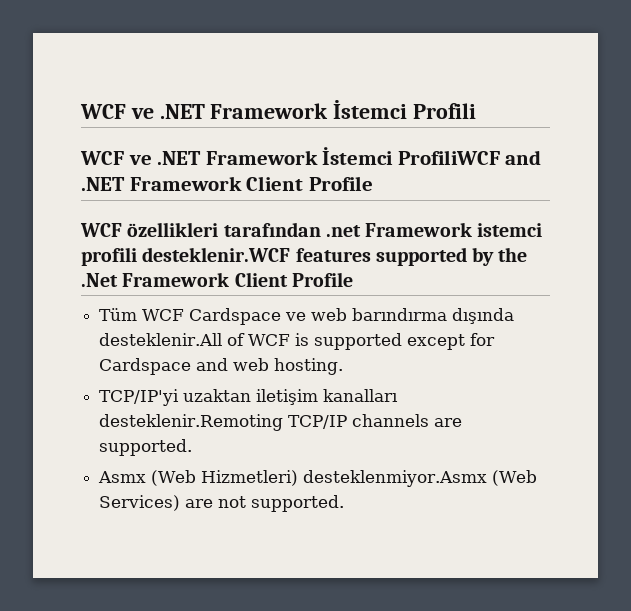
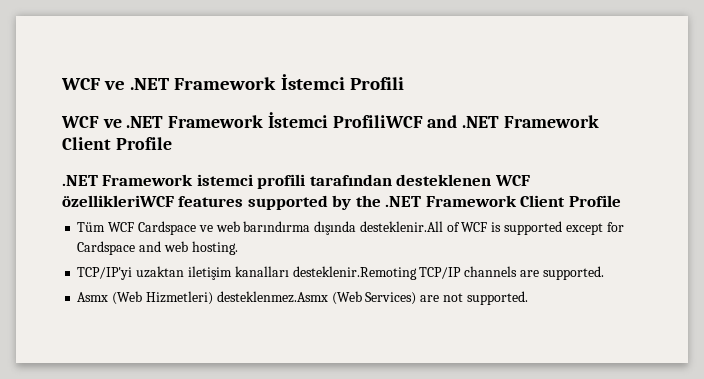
[80,222,543,237] [81,247,291,266] WCF özellikleri tarafından .net Framework istemci profili desteklenir.WCF -> [62,174,530,189] [62,195,174,207] .NET Framework istemci profili tarafından desteklenen WCF özellikleriWCF
[81,273,118,287] .Net -> [385,196,422,207] .NET
[303,470,488,487] desteklenmiyor.Asmx -> [216,291,328,303] desteklenmez.Asmx

